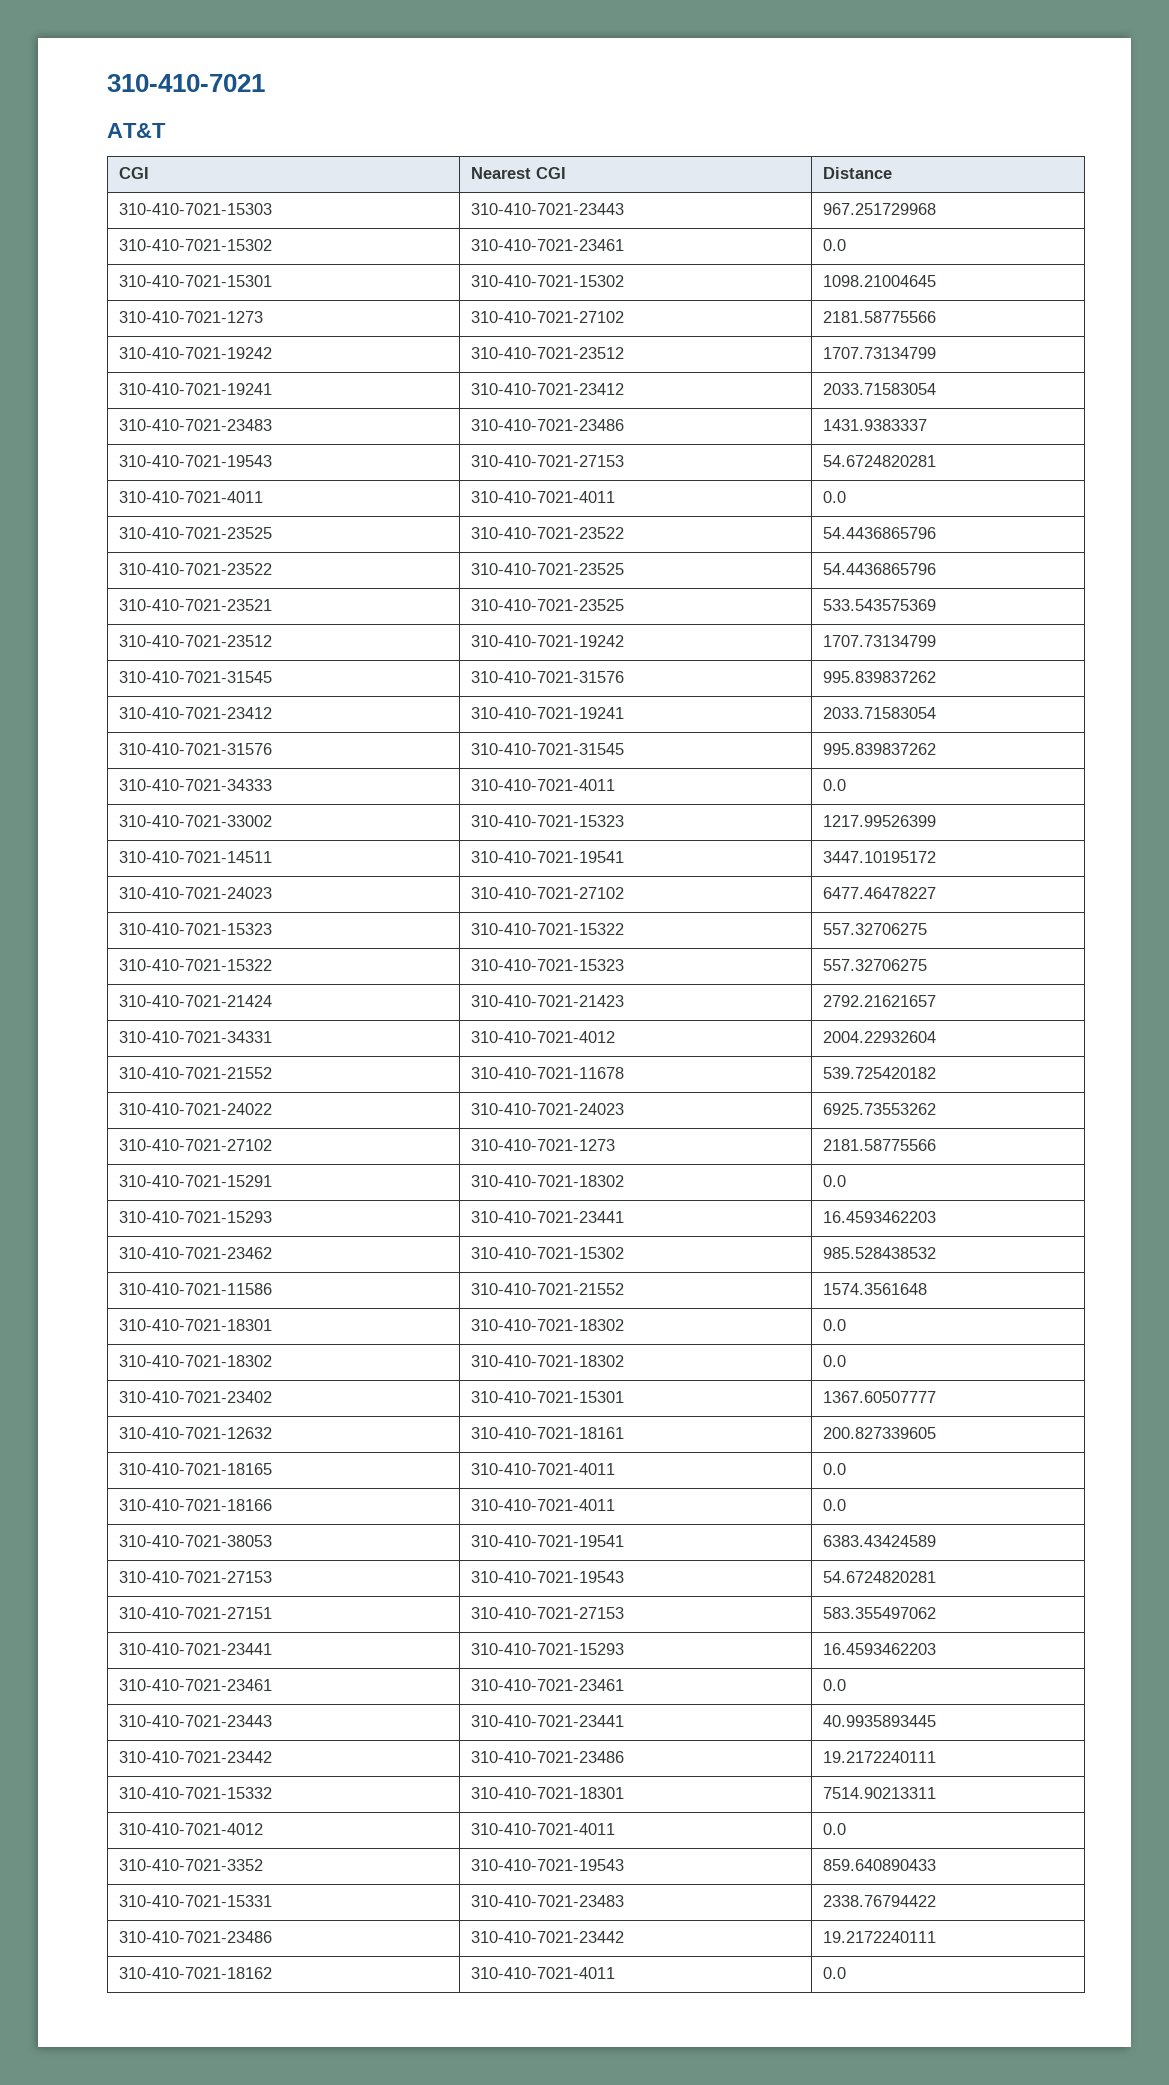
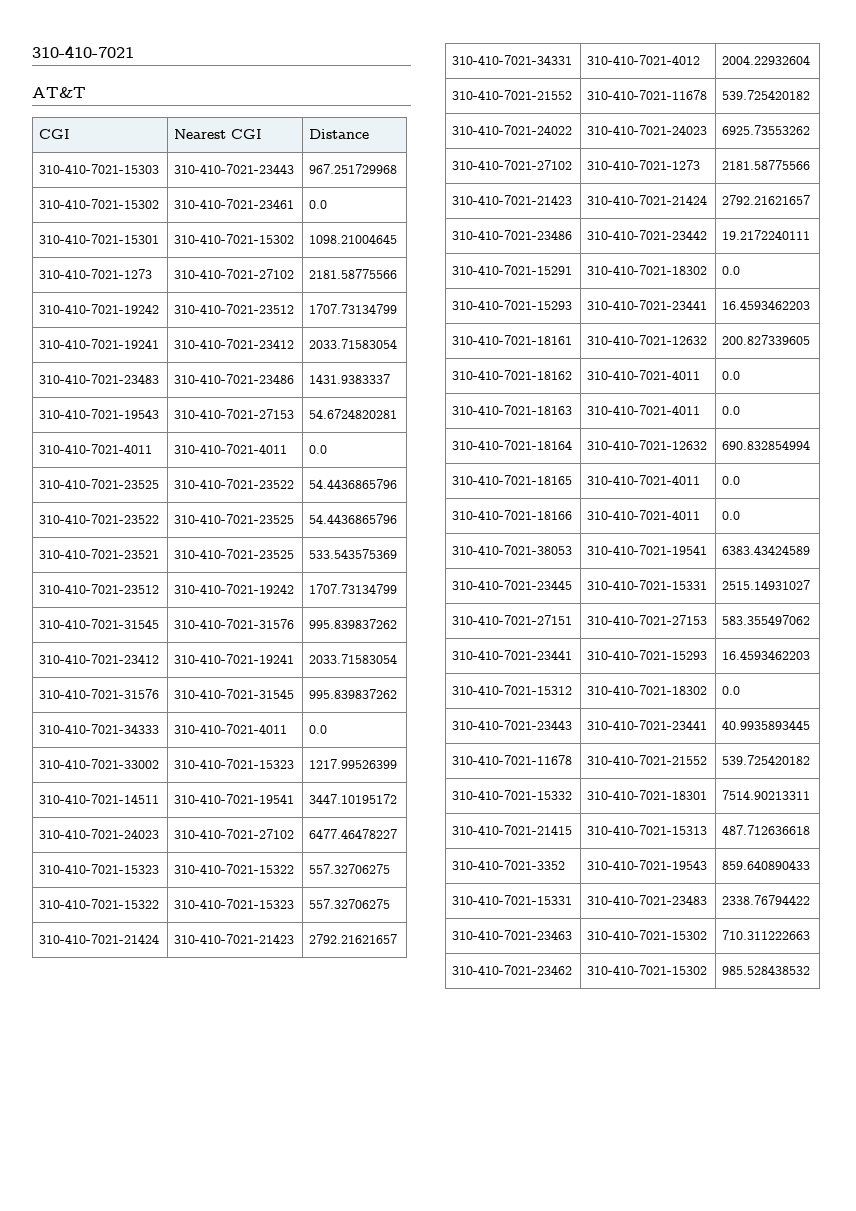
(936, 1145) none -> [452,195,573,205] [587,195,708,205] [722,195,811,205] [452,230,573,240] [587,230,708,240] [722,230,811,240] // 310-410-7021-21423 | 310-410-7021-21424 | 2792.21621657 // 310-410-7021-23486 | 310-410-7021-23442 | 19.2172240111
[118,1247,272,1259] [470,1247,624,1259] [822,1247,936,1259] [118,1283,272,1295] [470,1283,624,1295] [822,1283,927,1295] [118,1319,272,1331] [470,1319,624,1331] [822,1319,846,1331] [118,1355,272,1367] [470,1355,624,1367] [822,1355,846,1367] [118,1391,272,1403] [470,1391,624,1403] [822,1391,936,1403] [118,1427,272,1439] [470,1427,624,1439] [822,1427,936,1439] 310-410-7021-23462 | 310-410-7021-15302 | 985.528438532 // 310-410-7021-11586 | 310-410-7021-21552 | 1574.3561648 // 310-410-7021-18301 | 310-410-7021-18302 | 0.0 // 310-410-7021-18302 | 310-410-7021-18302 | 0.0 // 310-410-7021-23402 | 310-410-7021-15301 | 1367.60507777 // 310-410-7021-12632 | 310-410-7021-18161 | 200.827339605 -> [452,335,573,345] [587,335,708,345] [722,335,811,345] [452,370,573,380] [587,370,701,380] [722,371,741,380] [452,405,573,415] [587,405,701,415] [722,406,741,415] [452,440,573,450] [587,440,708,450] [722,440,811,450] 310-410-7021-18161 | 310-410-7021-12632 | 200.827339605 // 310-410-7021-18162 | 310-410-7021-4011 | 0.0 // 310-410-7021-18163 | 310-410-7021-4011 | 0.0 // 310-410-7021-18164 | 310-410-7021-12632 | 690.832854994
[118,1571,272,1583] [470,1571,624,1583] [822,1571,936,1583] 310-410-7021-27153 | 310-410-7021-19543 | 54.6724820281 -> [452,580,573,590] [587,580,708,590] [722,580,811,590] 310-410-7021-23445 | 310-410-7021-15331 | 2515.14931027
[118,1679,272,1691] [470,1679,624,1691] 310-410-7021-23461 | 310-410-7021-23461 -> [452,685,573,695] [587,685,708,695] 310-410-7021-15312 | 310-410-7021-18302
[118,1751,272,1763] [470,1751,624,1763] [822,1751,936,1763] 310-410-7021-23442 | 310-410-7021-23486 | 19.2172240111 -> [452,755,573,765] [587,755,708,765] [722,755,811,765] 310-410-7021-11678 | 310-410-7021-21552 | 539.725420182
[118,1823,263,1835] [470,1823,615,1835] [822,1823,846,1835] 310-410-7021-4012 | 310-410-7021-4011 | 0.0 -> [452,825,573,835] [587,825,708,835] [722,825,811,835] 310-410-7021-21415 | 310-410-7021-15313 | 487.712636618
[118,1931,272,1943] [470,1931,624,1943] [822,1931,936,1943] [118,1967,272,1979] [470,1967,615,1979] [822,1967,846,1979] 310-410-7021-23486 | 310-410-7021-23442 | 19.2172240111 // 310-410-7021-18162 | 310-410-7021-4011 | 0.0 -> [452,930,573,940] [587,930,708,940] [722,930,811,940] [452,965,573,975] [587,965,708,975] [722,965,811,975] 310-410-7021-23463 | 310-410-7021-15302 | 710.311222663 // 310-410-7021-23462 | 310-410-7021-15302 | 985.528438532

